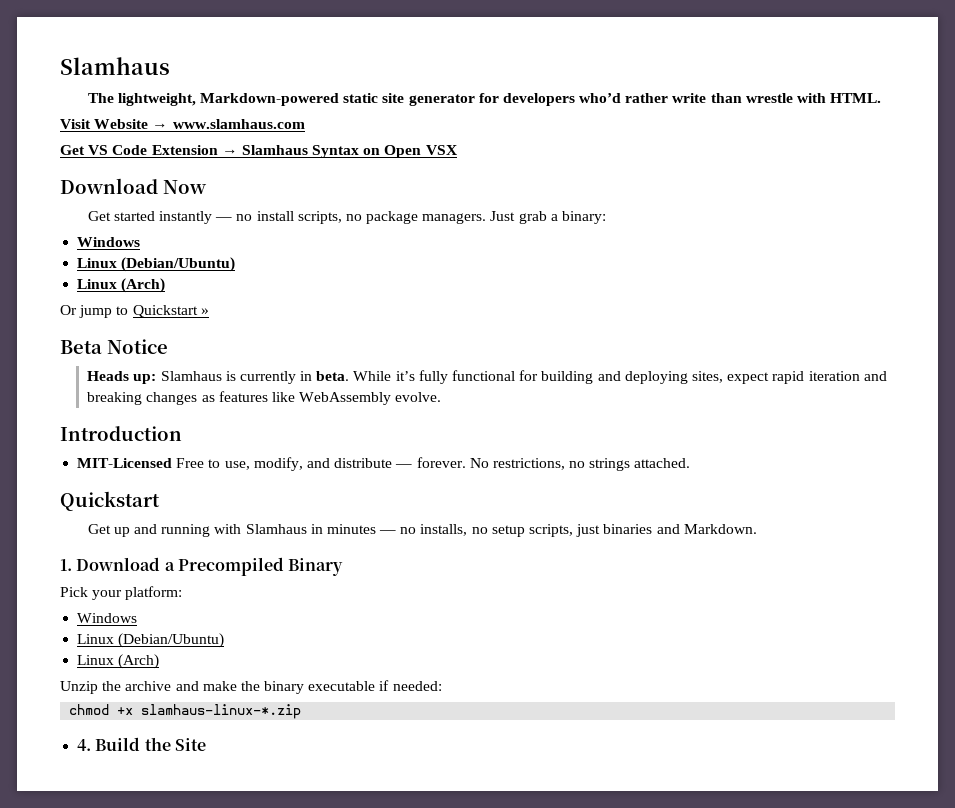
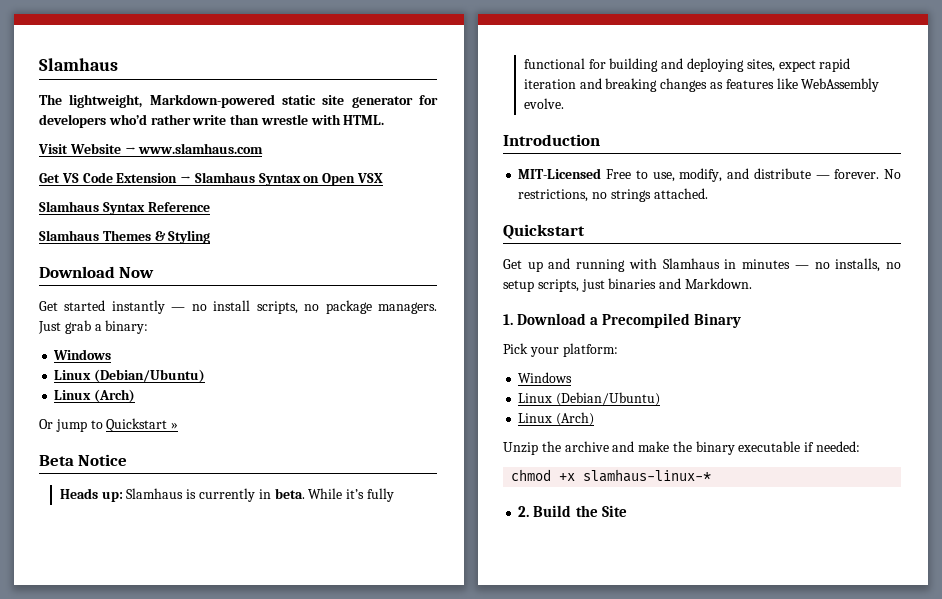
(458, 150) none -> [39,201,210,215] [39,230,211,244] // Slamhaus Syntax Reference // Slamhaus Themes & Styling
[141,704,302,719] [77,739,92,751] slamhaus-linux-*.zip // 4. -> [583,469,712,482] [518,506,530,517] slamhaus-linux-* // 2.

